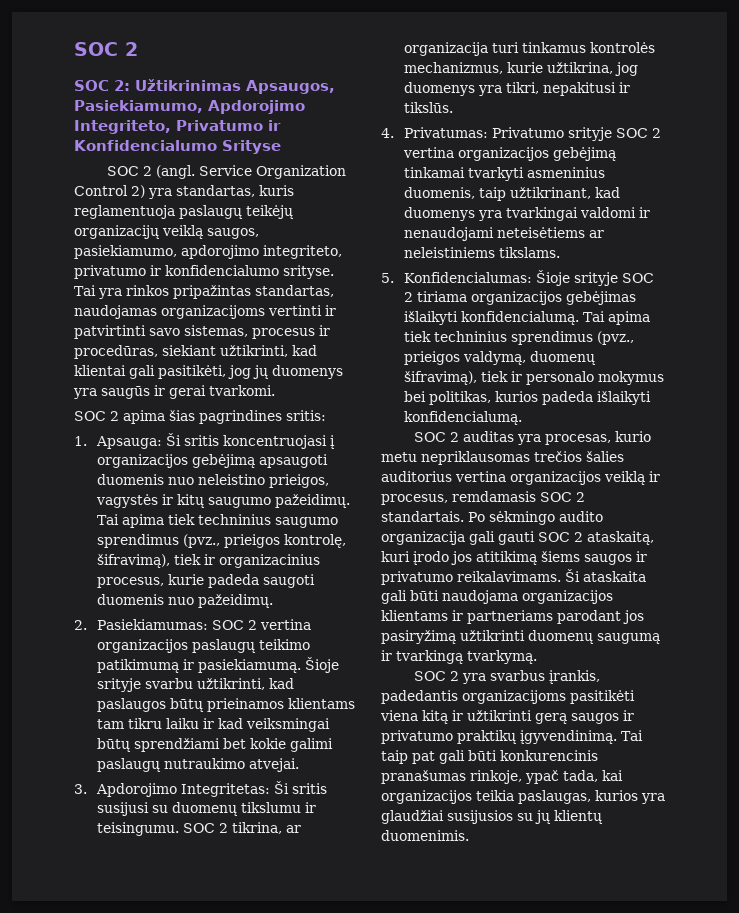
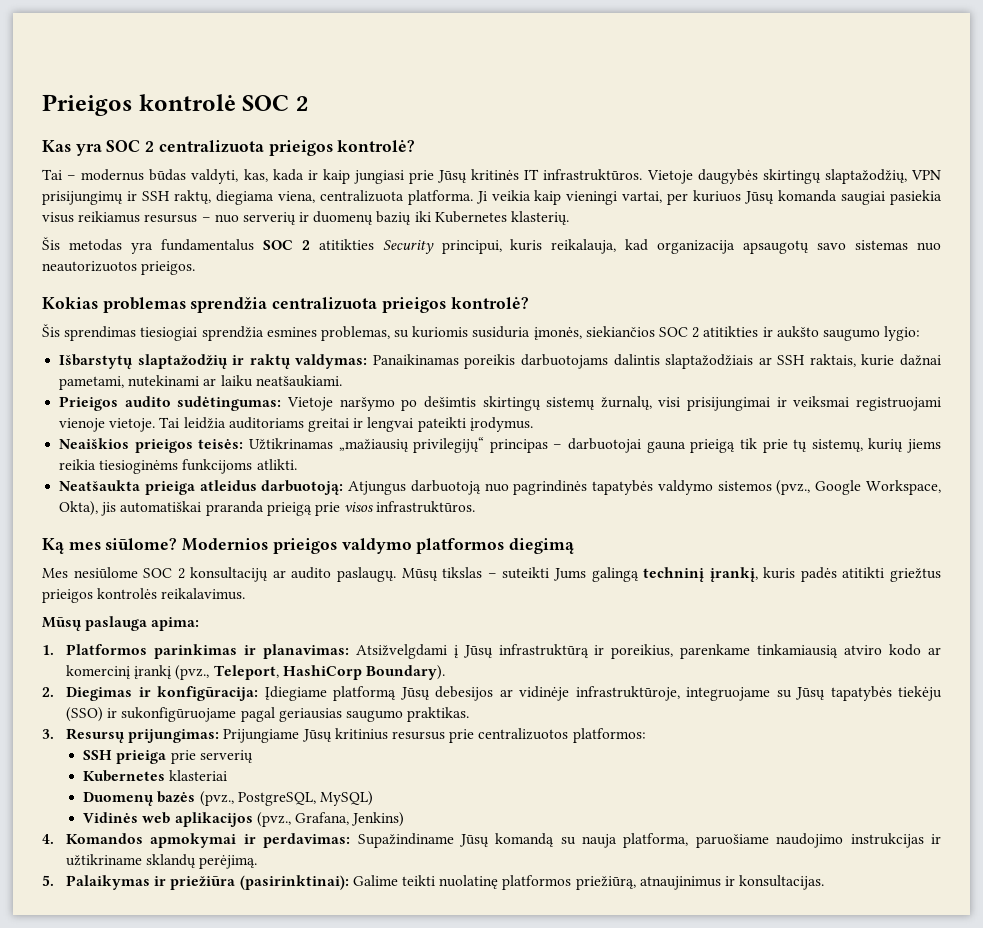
(74, 49) none -> [42,94,236,116] Prieigos kontrolė
[74,79,335,94] [74,100,305,114] [74,120,281,134] [74,140,281,154] [106,165,346,179] [74,185,294,199] [74,205,294,219] [74,225,259,239] [74,245,342,259] [74,265,334,279] [74,285,334,299] [74,305,336,319] [74,325,330,339] [74,345,317,359] [74,365,343,379] [73,385,275,399] [74,410,326,424] [74,433,336,449] [97,454,329,468] [97,474,330,488] [96,494,351,508] [97,514,339,528] [97,534,347,548] [97,554,321,568] [97,574,316,588] [97,594,274,608] [74,619,312,630] [97,639,311,653] [97,657,340,673] [97,678,295,692] [97,698,356,712] [97,718,331,732] [97,738,334,752] [97,758,300,772] [74,781,328,797] [97,802,317,816] [97,822,302,836] [404,42,656,56] [404,62,639,76] [404,82,631,96] [404,102,454,113] [381,127,662,141] [403,147,617,161] [404,167,606,181] [404,187,621,201] [404,207,651,221] [404,227,605,241] [404,247,561,258] [381,270,655,286] [404,291,637,305] [404,311,651,325] [404,331,635,345] [404,351,597,365] [404,371,665,385] [404,391,652,405] [404,411,523,425] [413,431,651,445] [381,451,624,465] [381,471,660,485] [381,491,585,505] [381,511,603,525] [381,531,654,545] [381,551,647,565] [381,569,646,585] [381,590,613,604] [381,610,644,624] [381,630,660,644] [381,650,537,664] [413,670,600,684] [381,690,635,704] [380,710,634,724] [381,730,643,744] [381,750,598,764] [381,770,623,784] [381,790,665,804] [381,810,603,824] [381,830,469,841] SOC 2: Užtikrinimas Apsaugos, Pasiekiamumo, Apdorojimo Integriteto, Privatumo ir Konfidencialumo Srityse // SOC 2 (angl. Service Organization Control 2) yra standartas, kuris reglamentuoja paslaugų teikėjų organizacijų veiklą saugos, pasiekiamumo, apdorojimo integriteto, privatumo ir konfidencialumo srityse. Tai yra rinkos pripažintas standartas, naudojamas organizacijoms vertinti ir patvirtinti savo sistemas, procesus ir procedūras, siekiant užtikrinti, kad klientai gali pasitikėti, jog jų duomenys yra saugūs ir gerai tvarkomi. // SOC 2 apima šias pagrindines sritis: // 1. Apsauga: Ši sritis koncentruojasi į organizacijos gebėjimą apsaugoti duomenis nuo neleistino prieigos, vagystės ir kitų saugumo pažeidimų. Tai apima tiek techninius saugumo sprendimus (pvz., prieigos kontrolę, šifravimą), tiek ir organizacinius procesus, kurie padeda saugoti duomenis nuo pažeidimų. // 2. Pasiekiamumas: SOC 2 vertina organizacijos paslaugų teikimo patikimumą ir pasiekiamumą. Šioje srityje svarbu užtikrinti, kad paslaugos būtų prieinamos klientams tam tikru laiku ir kad veiksmingai būtų sprendžiami bet kokie galimi paslaugų nutraukimo atvejai. // 3. Apdorojimo Integritetas: Ši sritis susijusi su duomenų tikslumu ir teisingumu. SOC 2 tikrina, ar organizacija turi tinkamus kontrolės mechanizmus, kurie užtikrina, jog duomenys yra tikri, nepakitusi ir tikslūs. // 4. Privatumas: Privatumo srityje SOC 2 vertina organizacijos gebėjimą tinkamai tvarkyti asmeninius duomenis, taip užtikrinant, kad duomenys yra tvarkingai valdomi ir nenaudojami neteisėtiems ar neleistiniems tikslams. // 5. Konfidencialumas: Šioje srityje SOC 2 tiriama organizacijos gebėjimas išlaikyti konfidencialumą. Tai apima tiek techninius sprendimus (pvz., prieigos valdymą, duomenų šifravimą), tiek ir personalo mokymus bei politikas, kurios padeda išlaikyti konfidencialumą. // SOC 2 auditas yra procesas, kurio metu nepriklausomas trečios šalies auditorius vertina organizacijos veiklą ir procesus, remdamasis SOC 2 standartais. Po sėkmingo audito organizacija gali gauti SOC 2 ataskaitą, kuri įrodo jos atitikimą šiems saugos ir privatumo reikalavimams. Ši ataskaita gali būti naudojama organizacijos klientams ir partneriams parodant jos pasiryžimą užtikrinti duomenų saugumą ir tvarkingą tvarkymą. // SOC 2 yra svarbus įrankis, padedantis organizacijoms pasitikėti viena kitą ir užtikrinti gerą saugos ir privatumo praktikų įgyvendinimą. Tai taip pat gali būti konkurencinis pranašumas rinkoje, ypač tada, kai organizacijos teikia paslaugas, kurios yra glaudžiai susijusios su jų klientų duomenimis. -> [42,140,416,156] [42,169,941,184] [42,190,943,205] [42,211,570,225] [42,237,941,254] [42,261,196,275] [42,297,529,313] [42,324,921,341] [59,354,942,369] [59,375,342,390] [59,396,942,411] [59,417,533,432] [59,437,942,453] [59,459,297,474] [59,480,941,495] [59,501,476,516] [42,538,575,554] [42,567,941,582] [42,588,246,603] [42,616,200,631] [42,644,941,659] [66,665,446,680] [42,686,942,701] [66,707,470,722] [42,728,646,743] [83,750,253,764] [83,770,228,782] [83,791,373,806] [83,812,405,827] [42,833,942,848] [66,854,258,869] [42,875,825,890] Kas yra SOC 2 centralizuota prieigos kontrolė? // Tai – modernus būdas valdyti, kas, kada ir kaip jungiasi prie Jūsų kritinės IT infrastruktūros. Vietoje daugybės skirtingų slaptažodžių, VPN prisijungimų ir SSH raktų, diegiama viena, centralizuota platforma. Ji veikia kaip vieningi vartai, per kuriuos Jūsų komanda saugiai pasiekia visus reikiamus resursus – nuo serverių ir duomenų bazių iki Kubernetes klasterių. // Šis metodas yra fundamentalus SOC 2 atitikties Security principui, kuris reikalauja, kad organizacija apsaugotų savo sistemas nuo neautorizuotos prieigos. // Kokias problemas sprendžia centralizuota prieigos kontrolė? // Šis sprendimas tiesiogiai sprendžia esmines problemas, su kuriomis susiduria įmonės, siekiančios SOC 2 atitikties ir aukšto saugumo lygio: // Išbarstytų slaptažodžių ir raktų valdymas: Panaikinamas poreikis darbuotojams dalintis slaptažodžiais ar SSH raktais, kurie dažnai pametami, nutekinami ar laiku neatšaukiami. // Prieigos audito sudėtingumas: Vietoje naršymo po dešimtis skirtingų sistemų žurnalų, visi prisijungimai ir veiksmai registruojami vienoje vietoje. Tai leidžia auditoriams greitai ir lengvai pateikti įrodymus. // Neaiškios prieigos teisės: Užtikrinamas „mažiausių privilegijų“ principas – darbuotojai gauna prieigą tik prie tų sistemų, kurių jiems reikia tiesioginėms funkcijoms atlikti. // Neatšaukta prieiga atleidus darbuotoją: Atjungus darbuotoją nuo pagrindinės tapatybės valdymo sistemos (pvz., Google Workspace, Okta), jis automatiškai praranda prieigą prie visos infrastruktūros. // Ką mes siūlome? Modernios prieigos valdymo platformos diegimą // Mes nesiūlome SOC 2 konsultacijų ar audito paslaugų. Mūsų tikslas – suteikti Jums galingą techninį įrankį, kuris padės atitikti griežtus prieigos kontrolės reikalavimus. // Mūsų paslauga apima: // 1. Platformos parinkimas ir planavimas: Atsižvelgdami į Jūsų infrastruktūrą ir poreikius, parenkame tinkamiausią atviro kodo ar komercinį įrankį (pvz., Teleport, HashiCorp Boundary). // 2. Diegimas ir konfigūracija: Įdiegiame platformą Jūsų debesijos ar vidinėje infrastruktūroje, integruojame su Jūsų tapatybės tiekėju (SSO) ir sukonfigūruojame pagal geriausias saugumo praktikas. // 3. Resursų prijungimas: Prijungiame Jūsų kritinius resursus prie centralizuotos platformos: // SSH prieiga prie serverių // Kubernetes klasteriai // Duomenų bazės (pvz., PostgreSQL, MySQL) // Vidinės web aplikacijos (pvz., Grafana, Jenkins) // 4. Komandos apmokymai ir perdavimas: Supažindiname Jūsų komandą su nauja platforma, paruošiame naudojimo instrukcijas ir užtikriname sklandų perėjimą. // 5. Palaikymas ir priežiūra (pasirinktinai): Galime teikti nuolatinę platformos priežiūrą, atnaujinimus ir konsultacijas.

